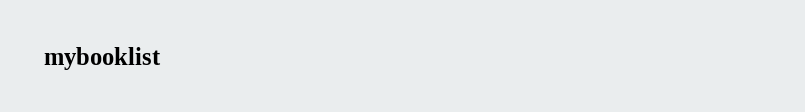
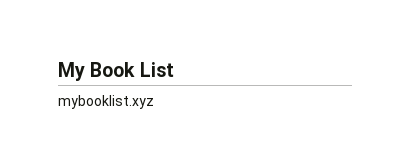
[44,47,161,70] mybooklist -> [58,62,174,81] [58,95,154,109] My Book List // mybooklist.xyz

